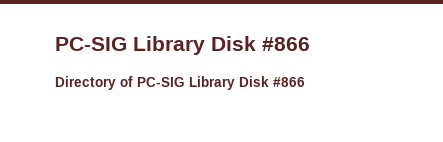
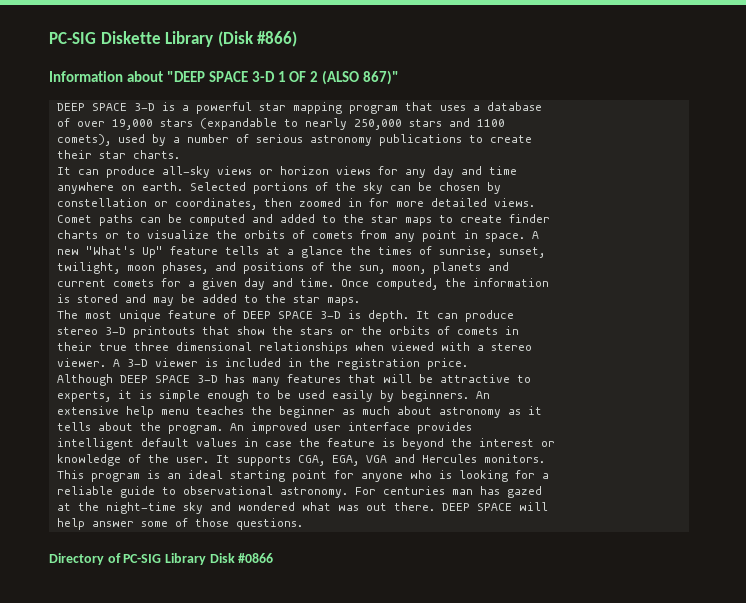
[55,36,310,55] PC-SIG Library Disk #866 -> [49,31,298,47] [49,70,400,85] [56,102,542,114] [56,118,505,130] [56,134,532,146] [56,150,180,159] [56,166,517,178] [56,182,501,194] [56,198,535,210] [56,214,550,226] [56,230,539,242] [56,246,545,258] [56,262,509,274] [56,278,549,290] [56,294,360,306] [56,310,514,322] [56,326,519,338] [56,342,532,354] [56,358,468,370] [56,374,531,386] [56,390,490,402] [56,406,542,418] [56,422,472,434] [56,438,555,450] [56,454,545,466] [56,470,549,482] [56,486,542,498] [56,502,548,514] [56,518,303,530] PC-SIG Diskette Library (Disk #866) // Information about "DEEP SPACE 3-D 1 OF 2 (ALSO 867)" // DEEP SPACE 3-D is a powerful star mapping program that uses a database // of over 19,000 stars (expandable to nearly 250,000 stars and 1100 // comets), used by a number of serious astronomy publications to create // their star charts. // It can produce all-sky views or horizon views for any day and time // anywhere on earth. Selected portions of the sky can be chosen by // constellation or coordinates, then zoomed in for more detailed views. // Comet paths can be computed and added to the star maps to create finder // charts or to visualize the orbits of comets from any point in space. A // new "What's Up" feature tells at a glance the times of sunrise, sunset, // twilight, moon phases, and positions of the sun, moon, planets and // current comets for a given day and time. Once computed, the information // is stored and may be added to the star maps. // The most unique feature of DEEP SPACE 3-D is depth. It can produce // stereo 3-D printouts that show the stars or the orbits of comets in // their true three dimensional relationships when viewed with a stereo // viewer. A 3-D viewer is included in the registration price. // Although DEEP SPACE 3-D has many features that will be attractive to // experts, it is simple enough to be used easily by beginners. An // extensive help menu teaches the beginner as much about astronomy as it // tells about the program. An improved user interface provides // intelligent default values in case the feature is beyond the interest or // knowledge of the user. It supports CGA, EGA, VGA and Hercules monitors. // This program is an ideal starting point for anyone who is looking for a // reliable guide to observational astronomy. For centuries man has gazed // at the night-time sky and wondered what was out there. DEEP SPACE will // help answer some of those questions.
[273,77,305,87] #866 -> [238,553,274,563] #0866

